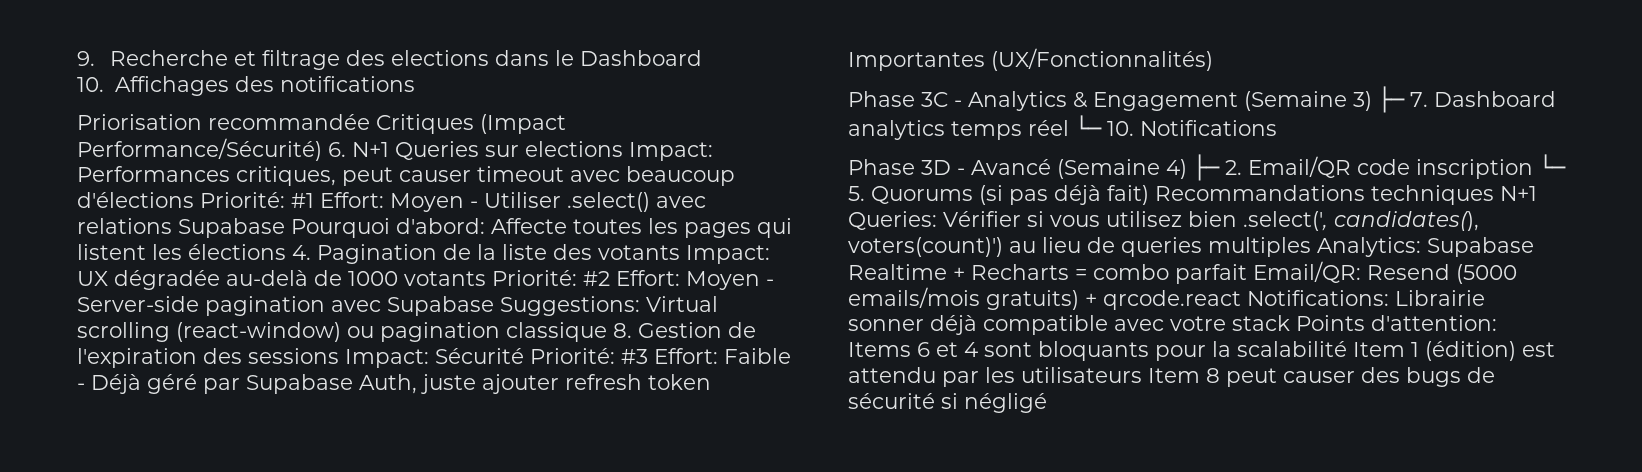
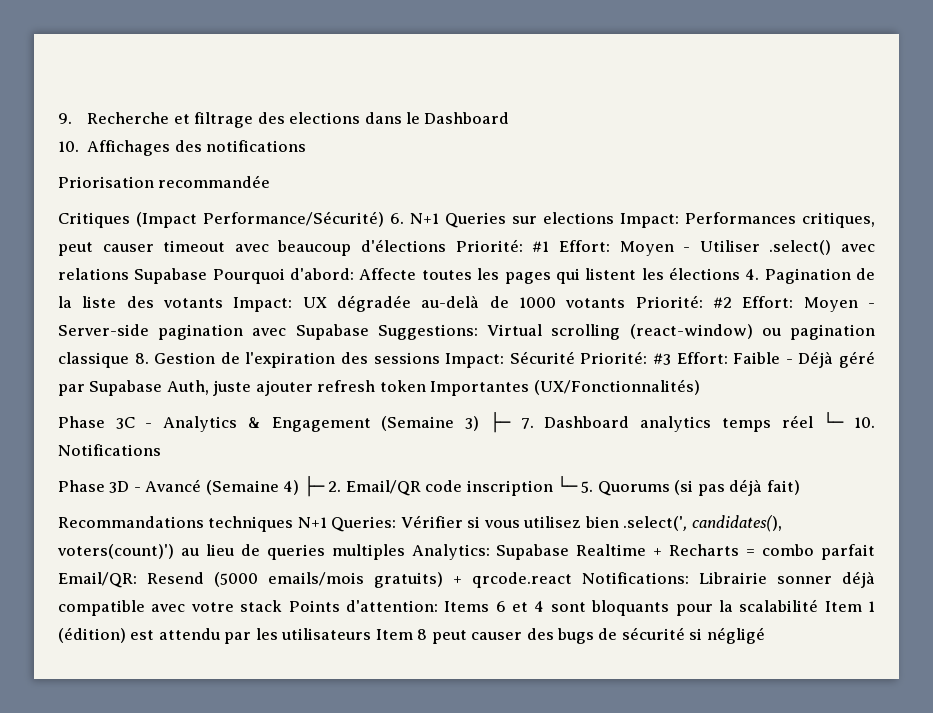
(370, 122) none -> (271, 181) //
(1149, 195) none -> (800, 487) //

